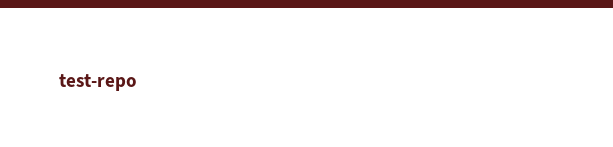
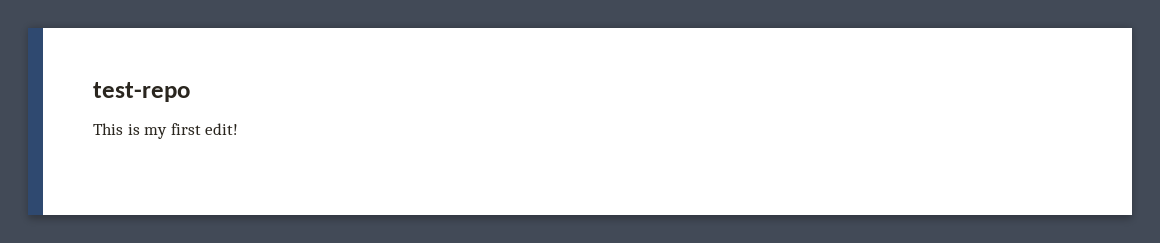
(137, 82) none -> [93,123,239,139] // This is my first edit!

